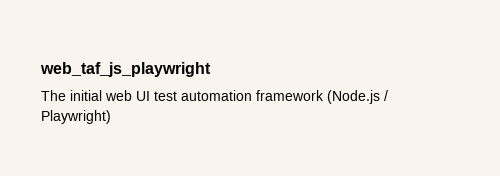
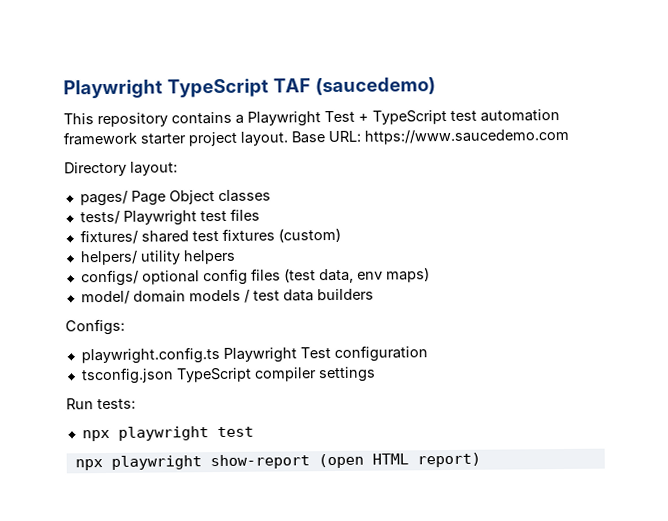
[40,62,211,77] [41,90,388,104] [41,110,111,124] web_taf_js_playwright // The initial web UI test automation framework (Node.js / Playwright) -> [63,77,436,99] [63,109,560,128] [63,128,569,147] [64,161,178,177] [79,189,271,207] [79,208,260,226] [79,227,341,245] [79,249,236,266] [80,267,430,287] [80,288,374,305] [65,318,125,336] [80,345,428,365] [80,366,376,385] [66,398,136,410] [81,426,254,442] [74,452,481,471] Playwright TypeScript TAF (saucedemo) // This repository contains a Playwright Test + TypeScript test automation framework starter project layout. Base URL: https://www.saucedemo.com // Directory layout: // pages/ Page Object classes // tests/ Playwright test files // fixtures/ shared test fixtures (custom) // helpers/ utility helpers // configs/ optional config files (test data, env maps) // model/ domain models / test data builders // Configs: // playwright.config.ts Playwright Test configuration // tsconfig.json TypeScript compiler settings // Run tests: // npx playwright test // npx playwright show-report (open HTML report)

